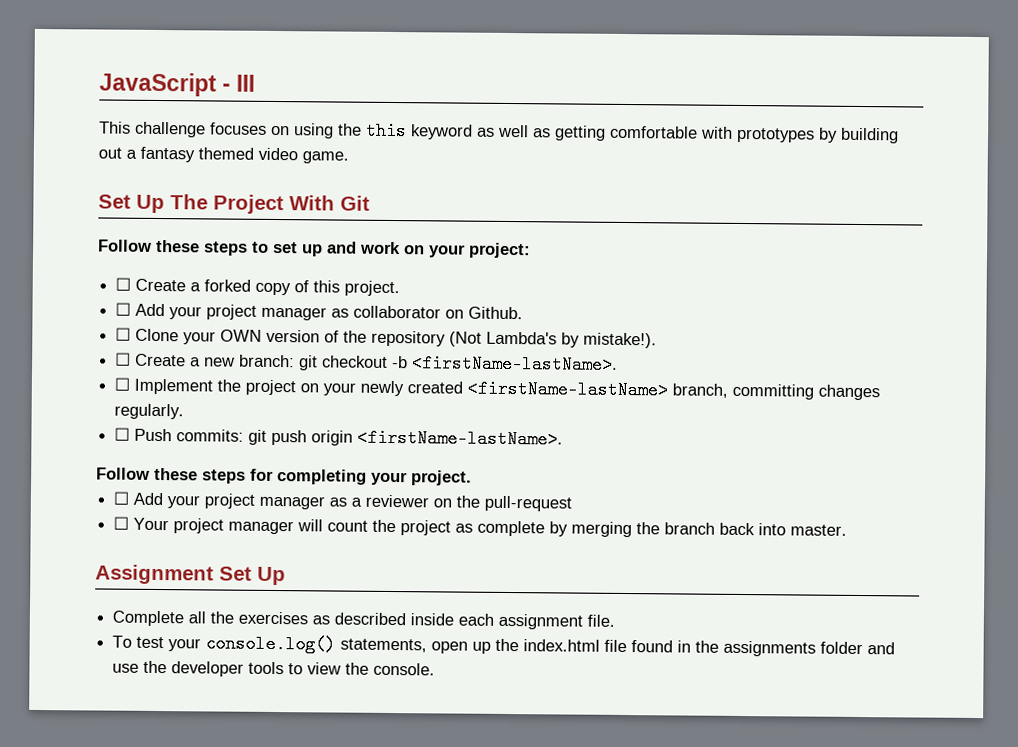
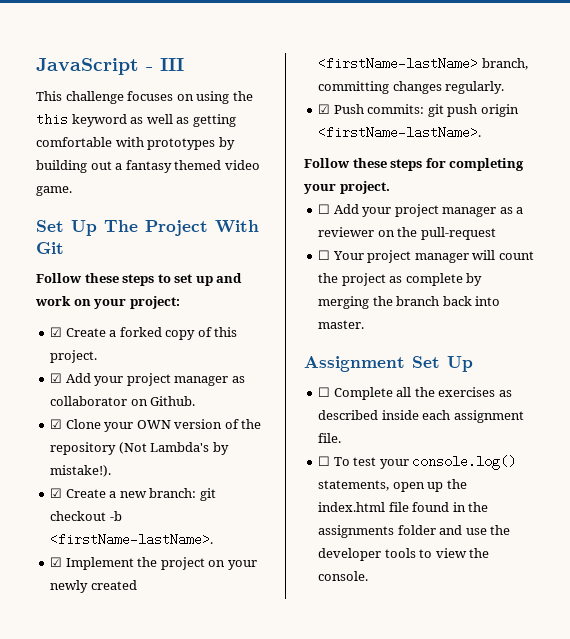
[115,277,132,291] ☐ -> [50,327,63,337] ☑
[115,302,132,316] ☐ -> [50,373,63,383] ☑
[115,327,132,341] ☐ -> [50,419,63,429] ☑
[115,352,132,366] ☐ -> [50,488,63,498] ☑
[114,377,131,391] ☐ -> [50,557,63,567] ☑
[114,427,131,441] ☐ -> [318,104,331,114] ☑
(286, 576) none -> [318,387,331,397] ☐
(616, 620) none -> [318,456,331,466] ☐

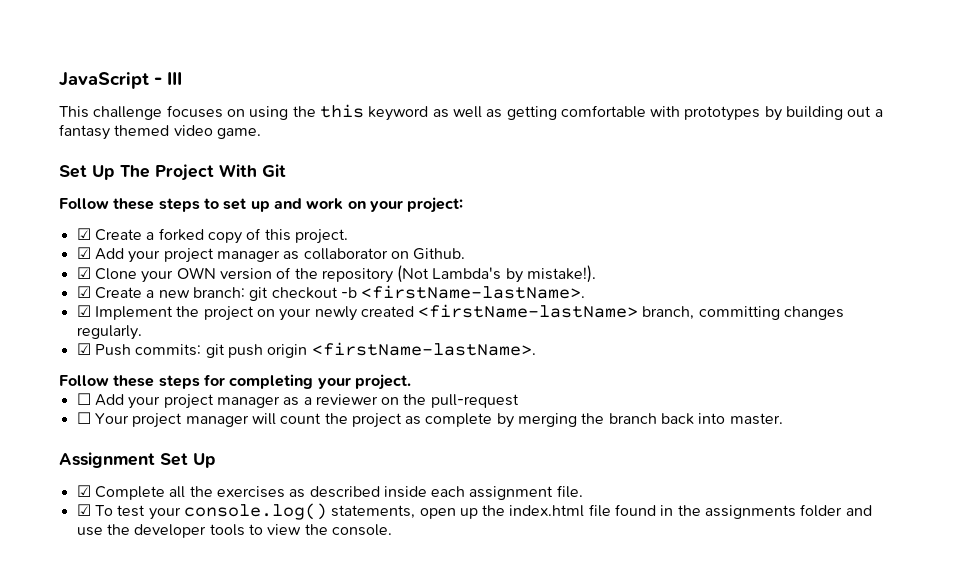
[318,387,331,397] ☐ -> [76,485,91,497] ☑
[318,456,331,466] ☐ -> [76,504,91,516] ☑

